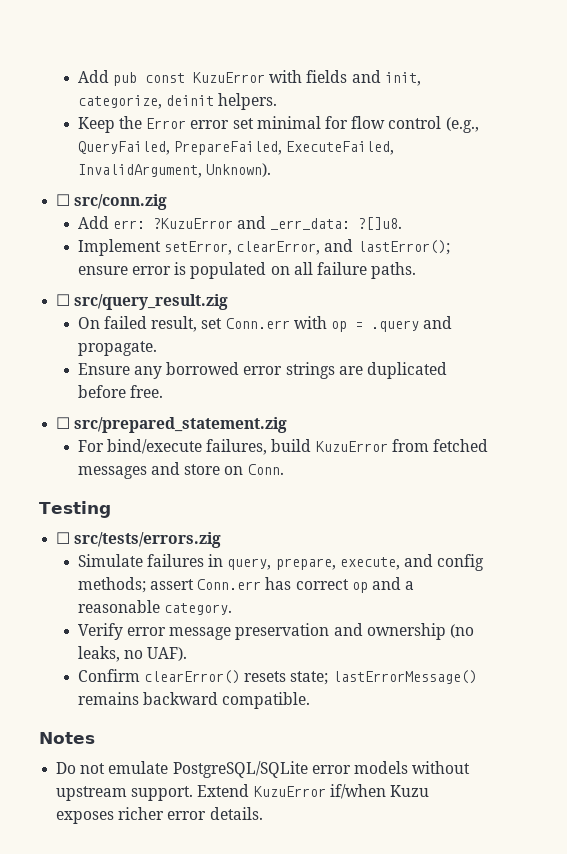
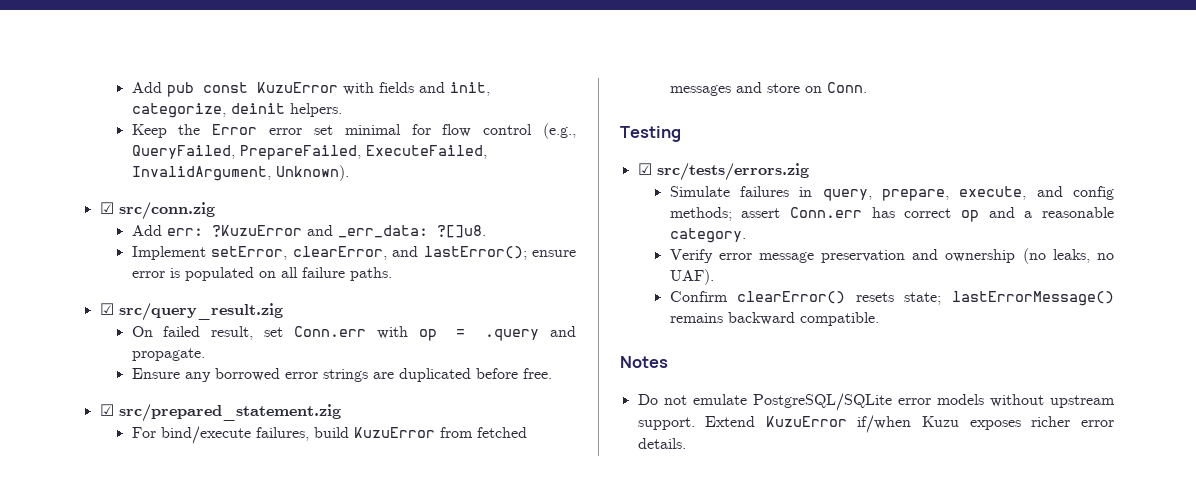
[56,194,71,206] ☐ -> [99,202,114,214] ☑
[56,294,71,306] ☐ -> [99,303,114,315] ☑
[56,417,71,429] ☐ -> [99,404,114,416] ☑
[56,532,71,544] ☐ -> [637,163,652,175] ☑

